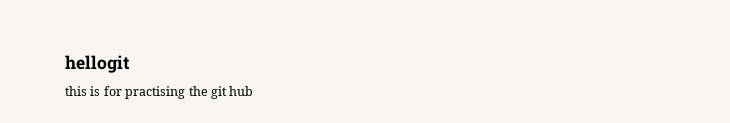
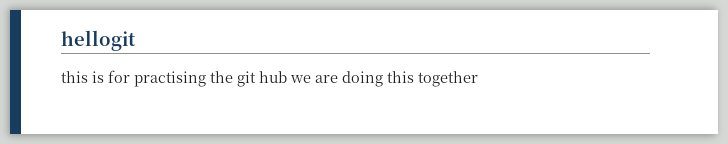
(254, 91) none -> [290,71,478,87] we are doing this together

